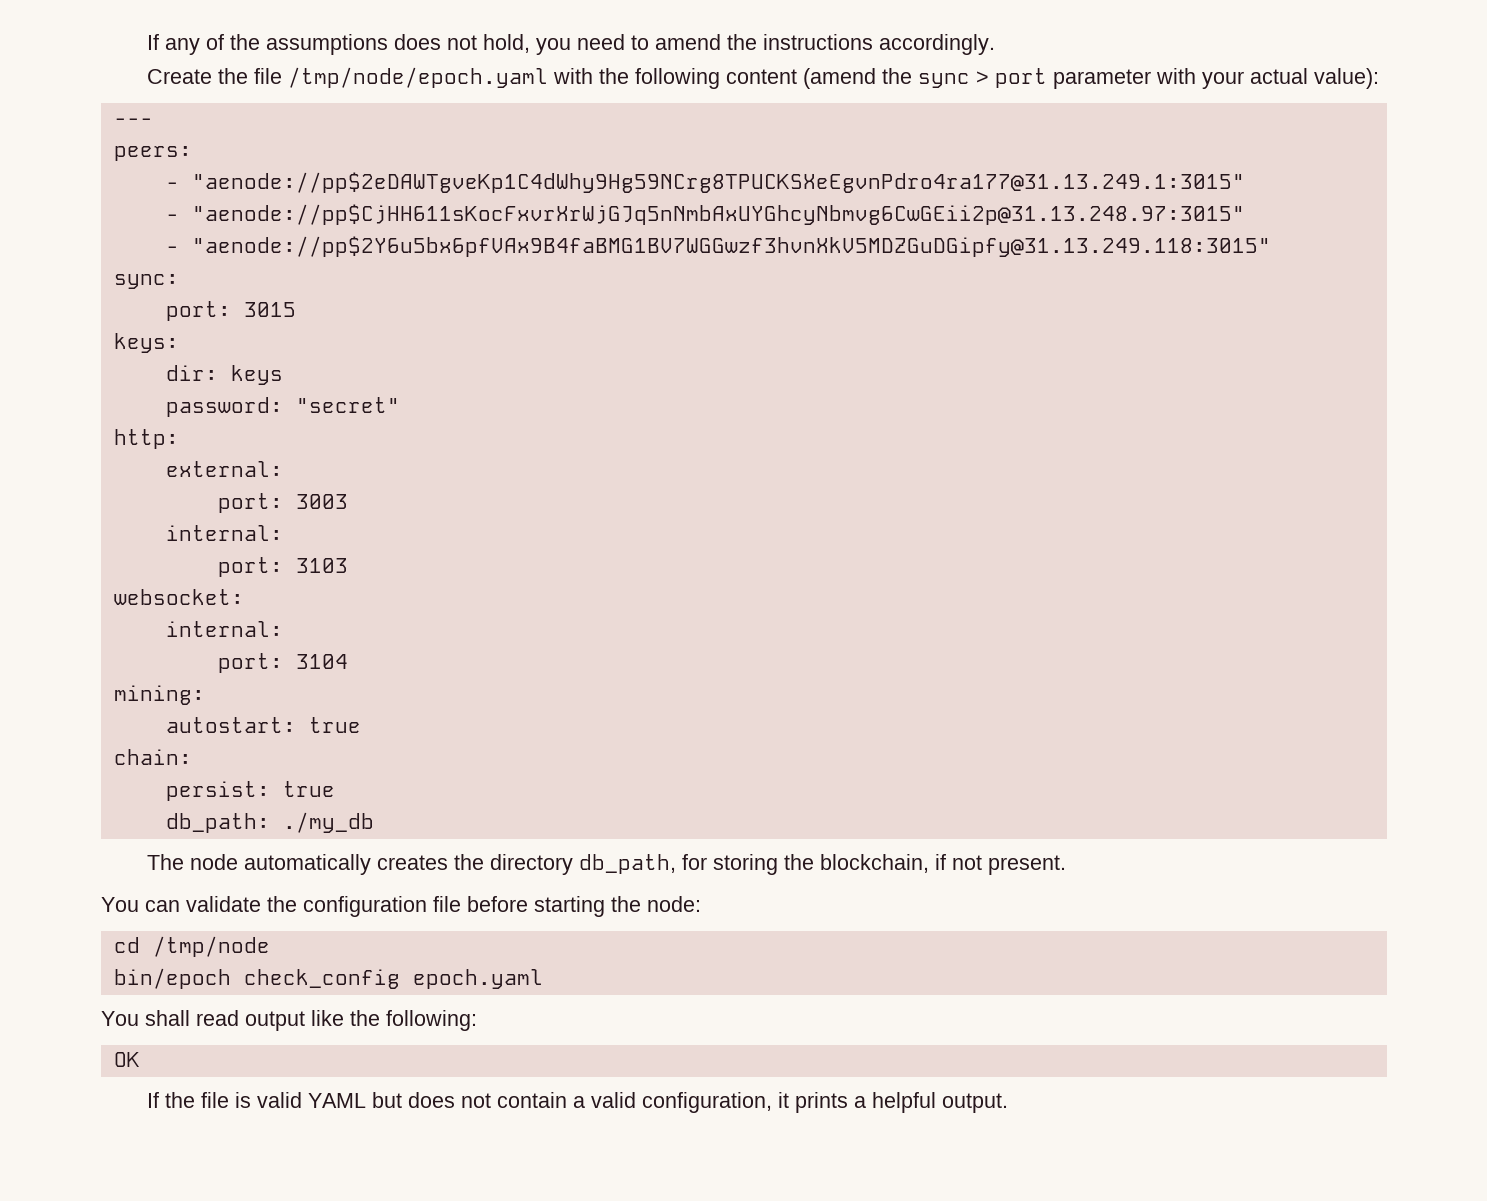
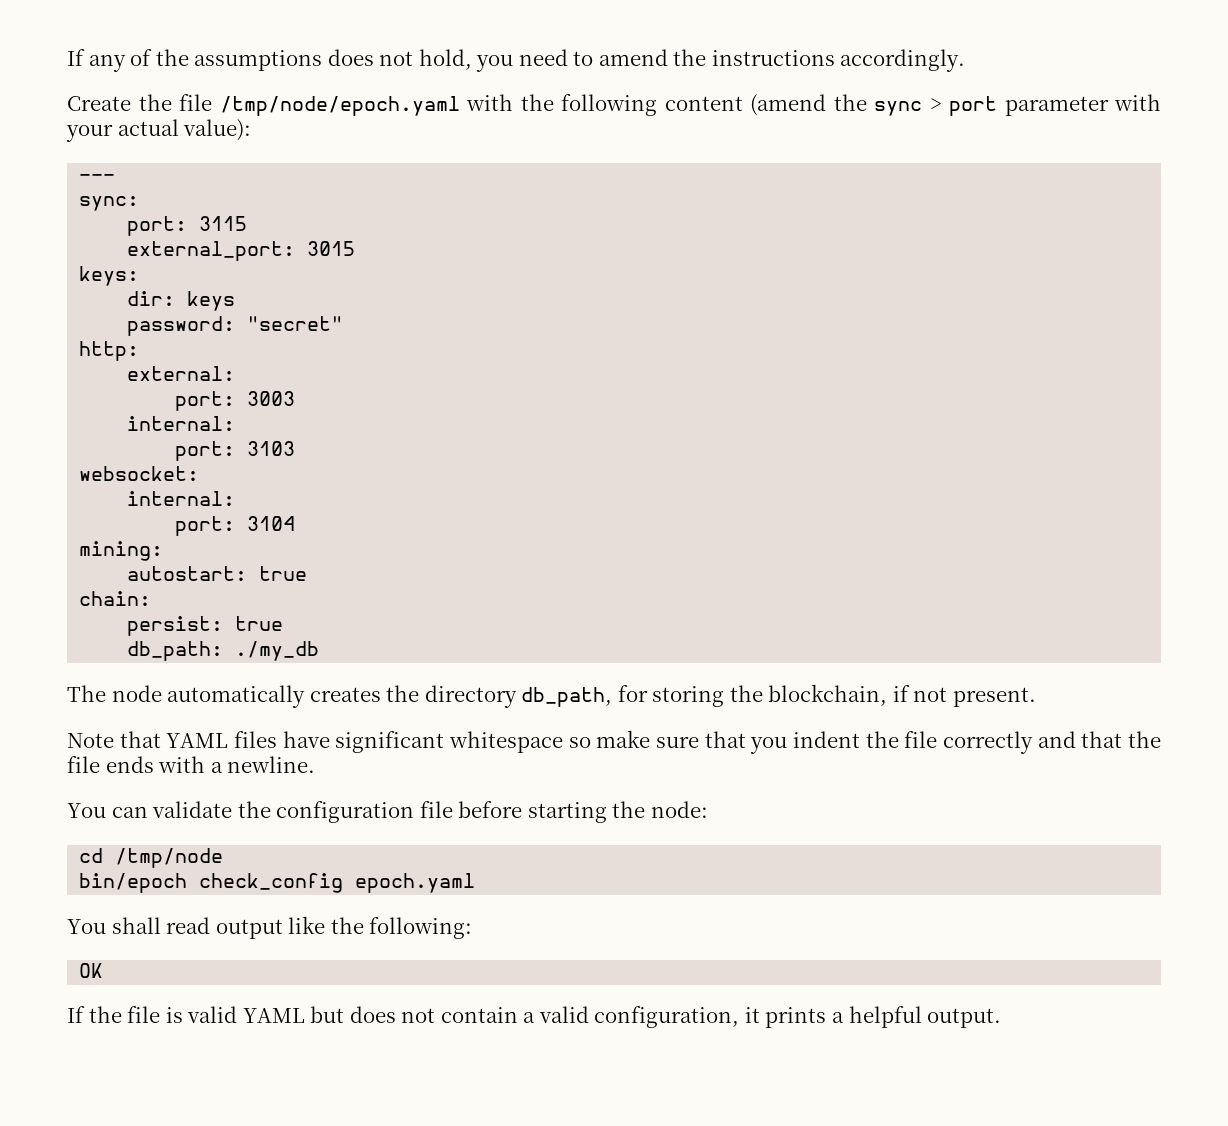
[113,146,192,161] [165,172,1245,193] [165,204,1245,225] [165,236,1271,257] // peers: // - "aenode://pp$2eDAWTgveKp1C4dWhy9Hg59NCrg8TPUCKSXeEgvnPdro4ra177@31.13.249.1:3015" // - "aenode://pp$CjHH611sKocFxvrXrWjGJq5nNmbAxUYGhcyNbmvg6CwGEii2p@31.13.248.97:3015" // - "aenode://pp$2Y6u5bx6pfVAx9B4faBMG1BV7WGGwzf3hvnXkV5MDZGuDGipfy@31.13.249.118:3015" -> (116, 177) none
(231, 311) none -> [199,216,248,231] [127,241,296,261] 3115 // external_port:
(1066, 865) none -> [67,730,1161,754] [67,756,316,773] // Note that YAML files have significant whitespace so make sure that you indent the file correctly and that the file ends with a newline.

